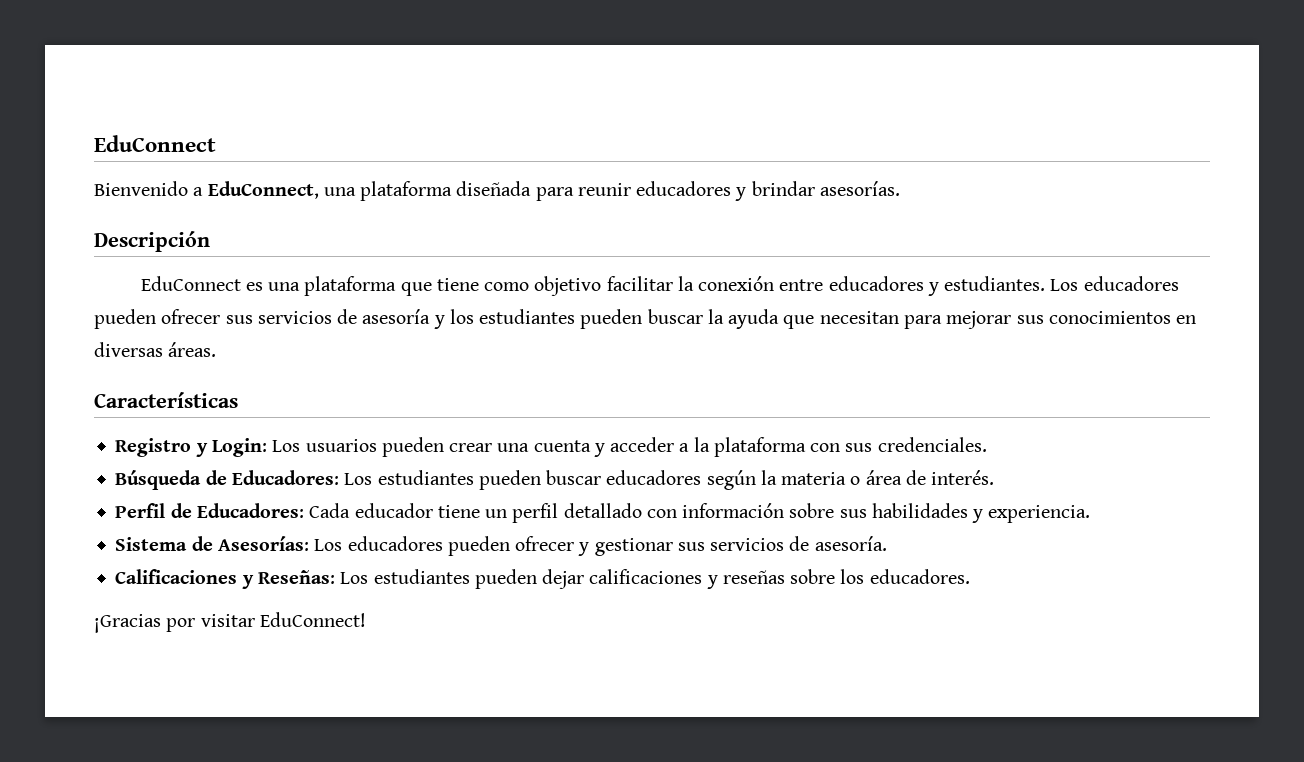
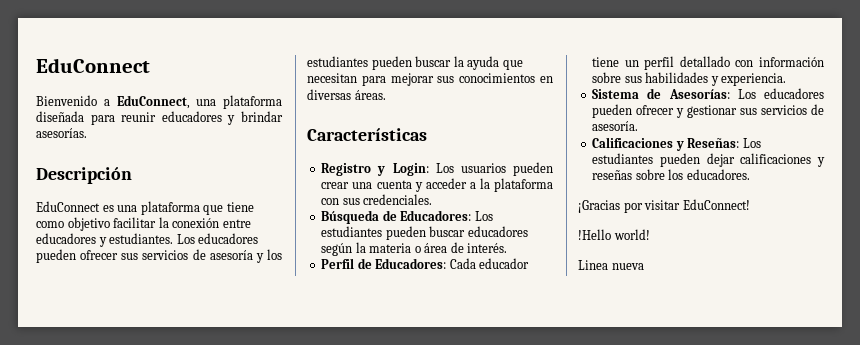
(366, 619) none -> [578,229,650,240] [578,260,644,270] // !Hello world! // Linea nueva

